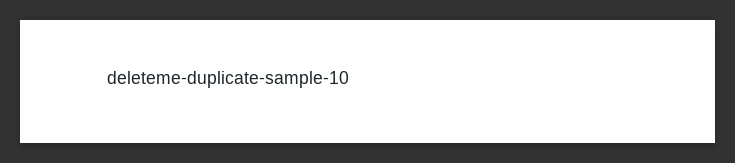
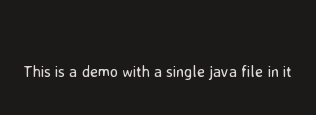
[107,71,349,88] deleteme-duplicate-sample-10 -> [23,65,292,80] This is a demo with a single java file in it

